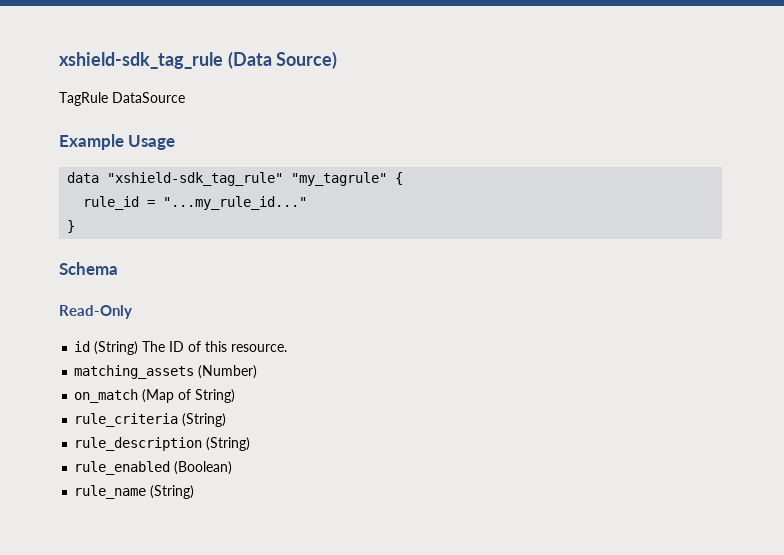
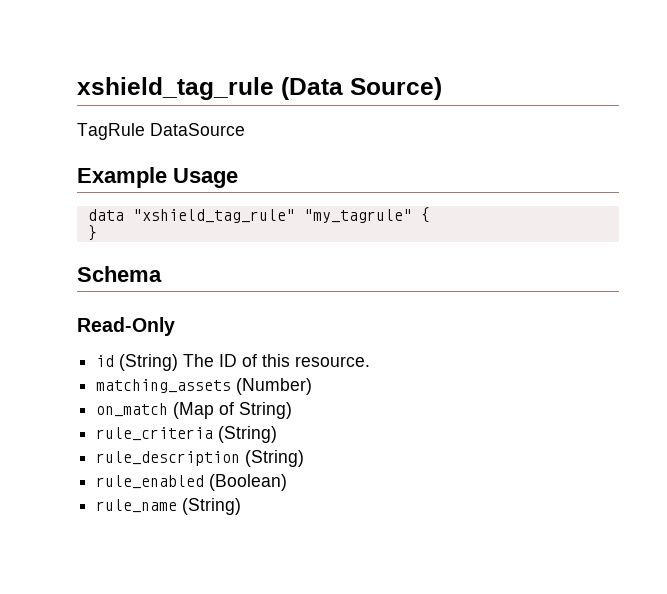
[59,52,223,69] xshield-sdk_tag_rule -> [77,77,274,100] xshield_tag_rule
[107,172,284,186] "xshield-sdk_tag_rule" -> [132,209,295,223] "xshield_tag_rule"
[83,196,308,210] // rule_id = "...my_rule_id..." -> (430, 215) none

